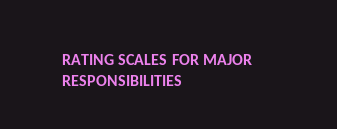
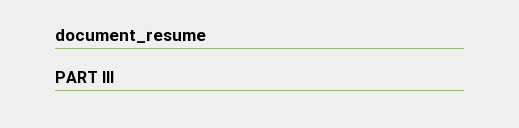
[62,54,252,65] [62,75,182,86] RATING SCALES FOR MAJOR RESPONSIBILITIES -> [55,29,206,43] [55,71,115,83] document_resume // PART III

